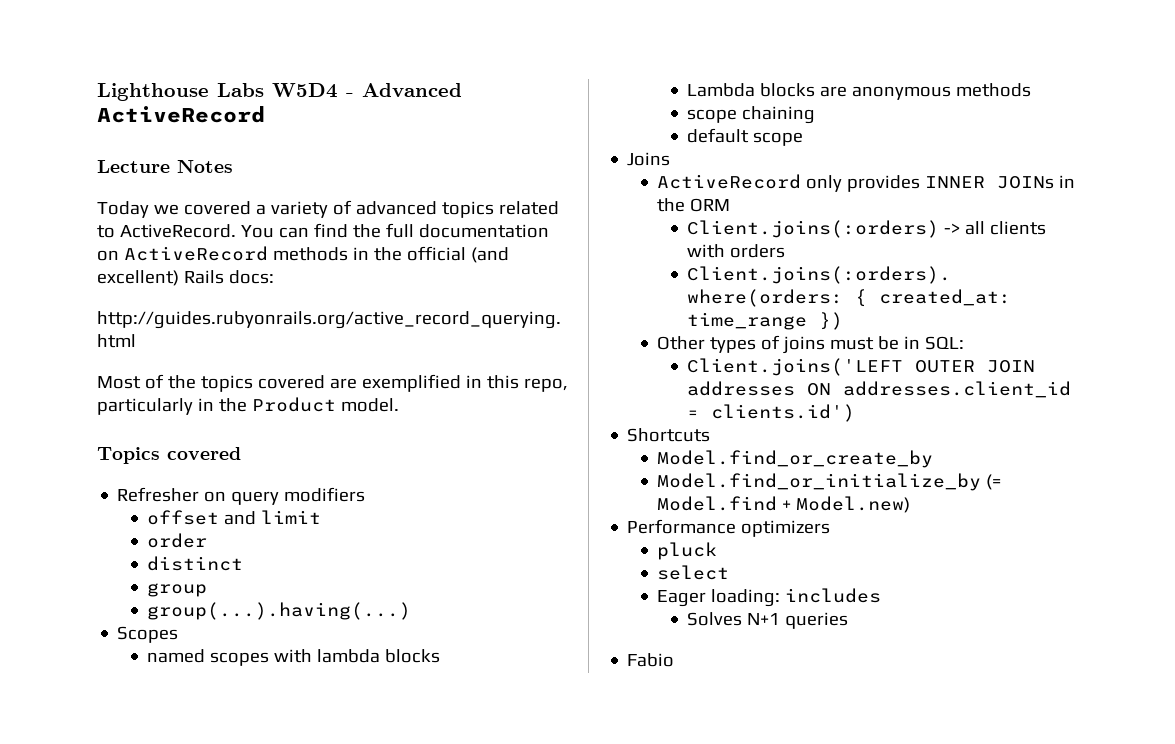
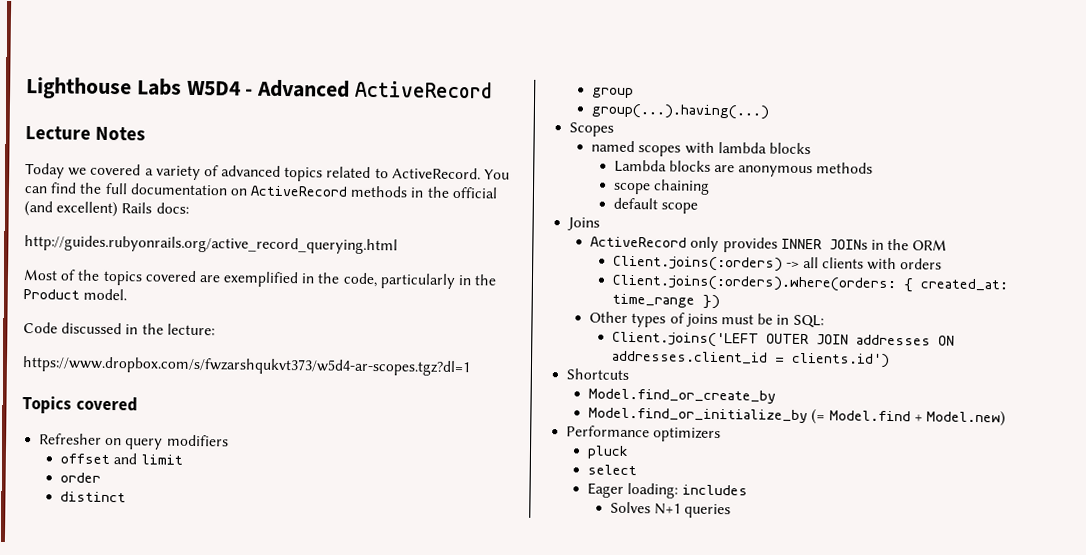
[486,375,568,392] this repo, -> [317,272,378,288] the code,
(399, 405) none -> [23,322,215,336] [22,356,471,377] // Code discussed in the lecture: // https://www.dropbox.com/s/fwzarshqukvt373/w5d4-ar-scopes.tgz?dl=1
[627,653,675,667] // Fabio -> (731, 511) none

